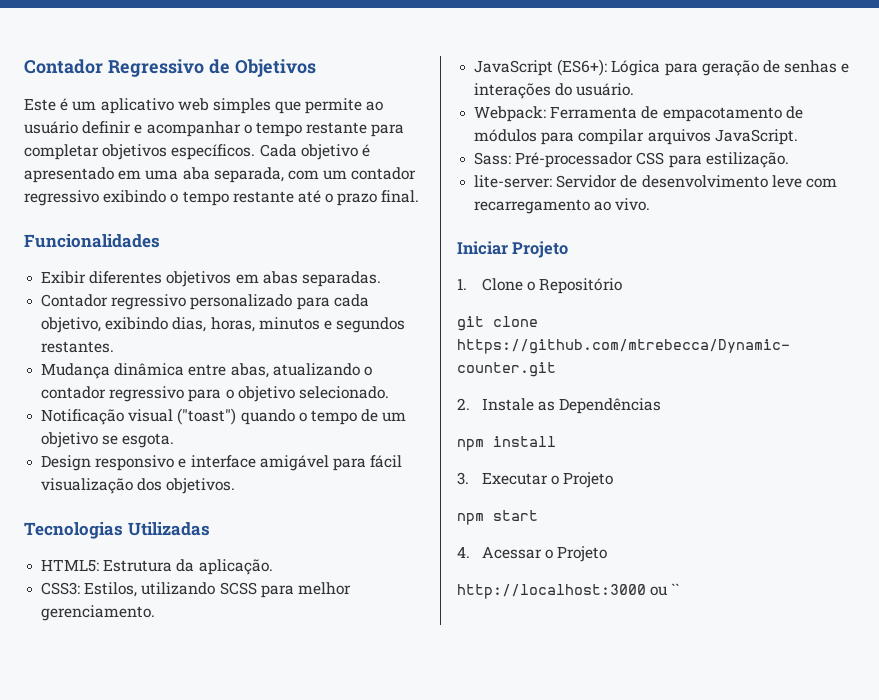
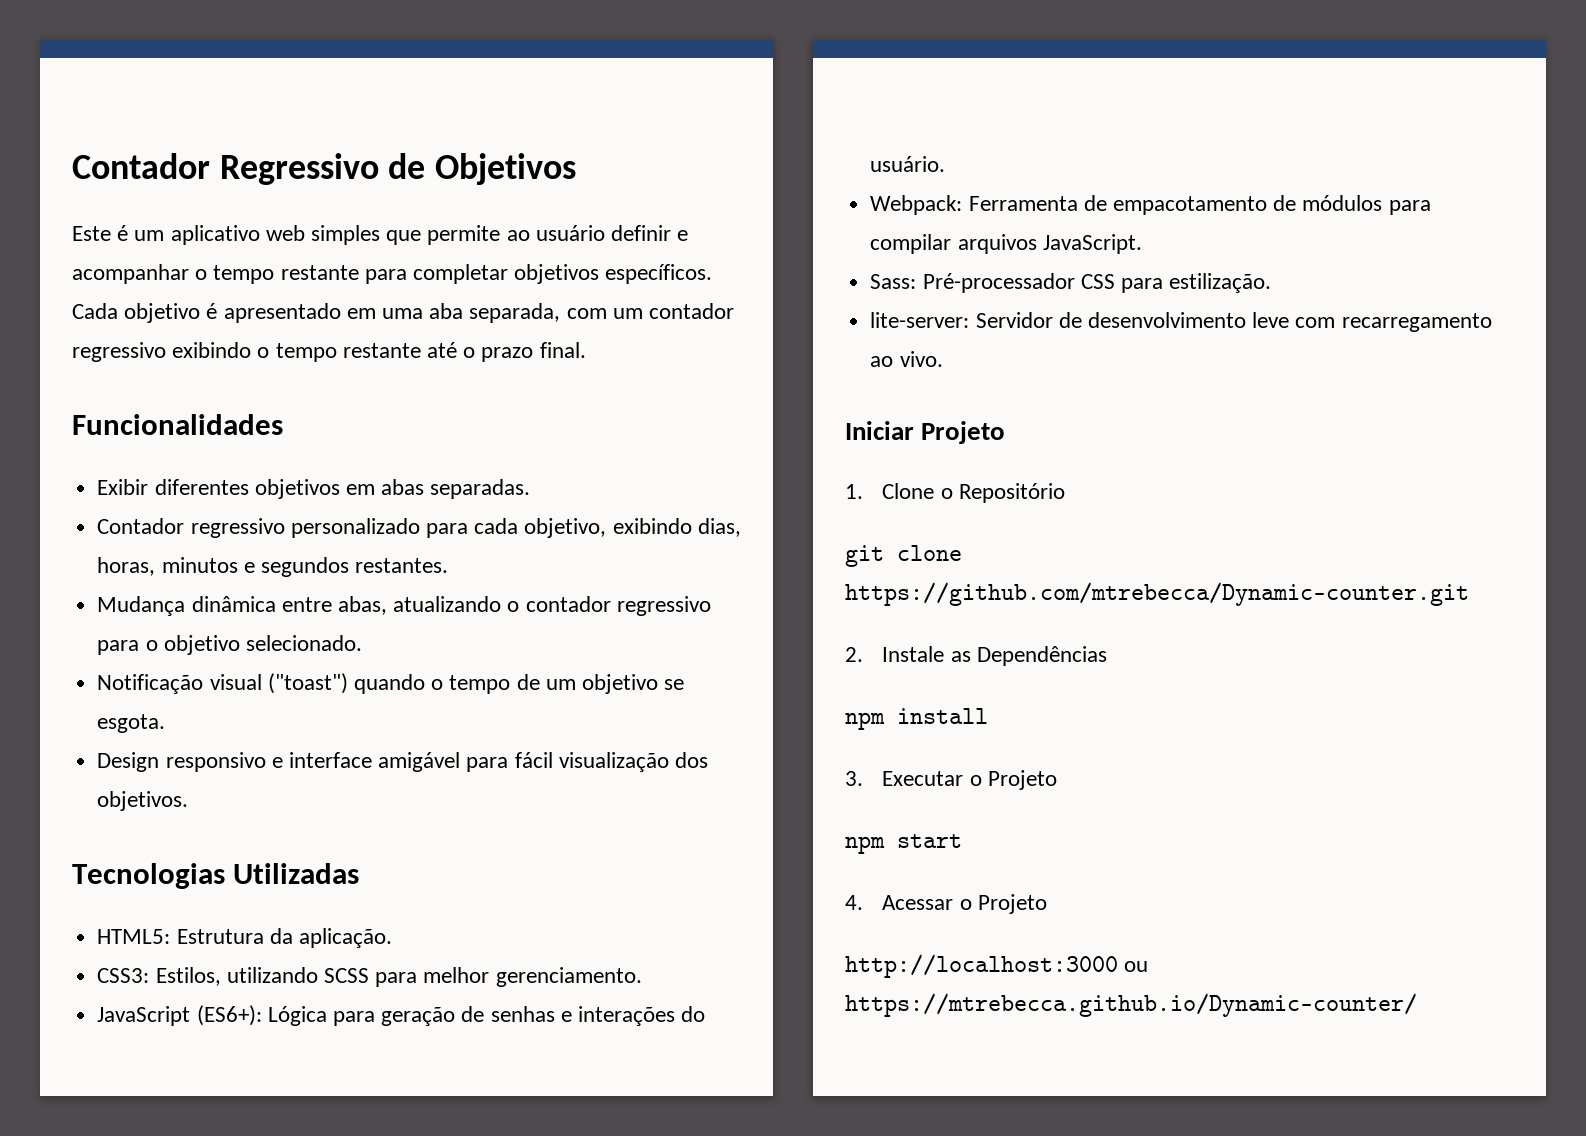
[671,583,680,595] `` -> [845,993,1417,1017] https://mtrebecca.github.io/Dynamic-counter/

